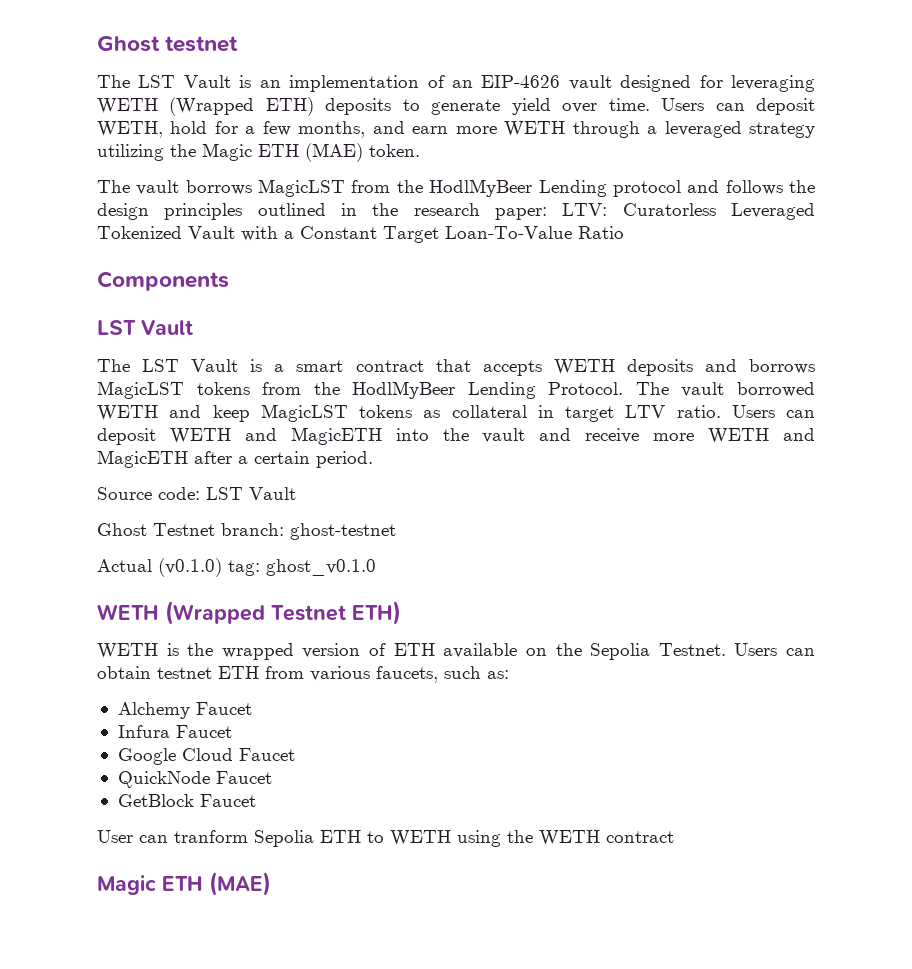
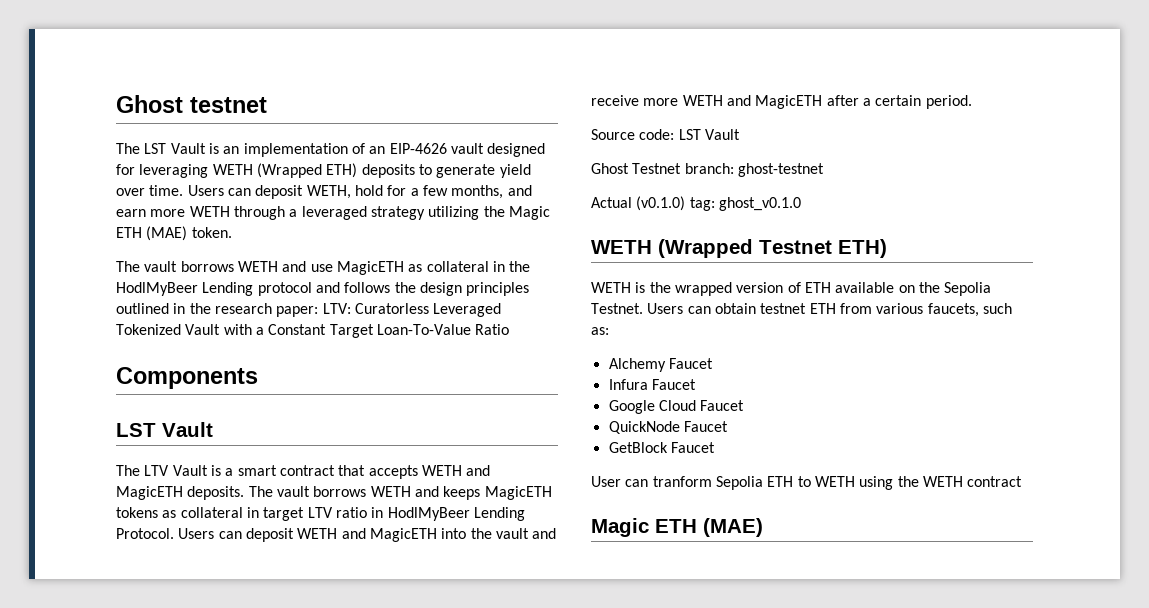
[258,179,391,197] MagicLST from -> [237,261,505,275] WETH and use MagicETH as collateral in
[142,359,180,372] LST -> [144,465,170,476] LTV
[626,359,816,376] [97,381,815,399] [97,404,348,422] deposits and borrows MagicLST tokens from the HodlMyBeer Lending Protocol. The vault borrowed WETH and keep MagicLST -> [466,465,491,476] [116,486,552,500] and MagicETH deposits. The vault borrows WETH and keeps MagicETH
[676,405,721,418] ratio. -> [335,507,525,521] [116,528,174,539] ratio in HodlMyBeer Lending Protocol.

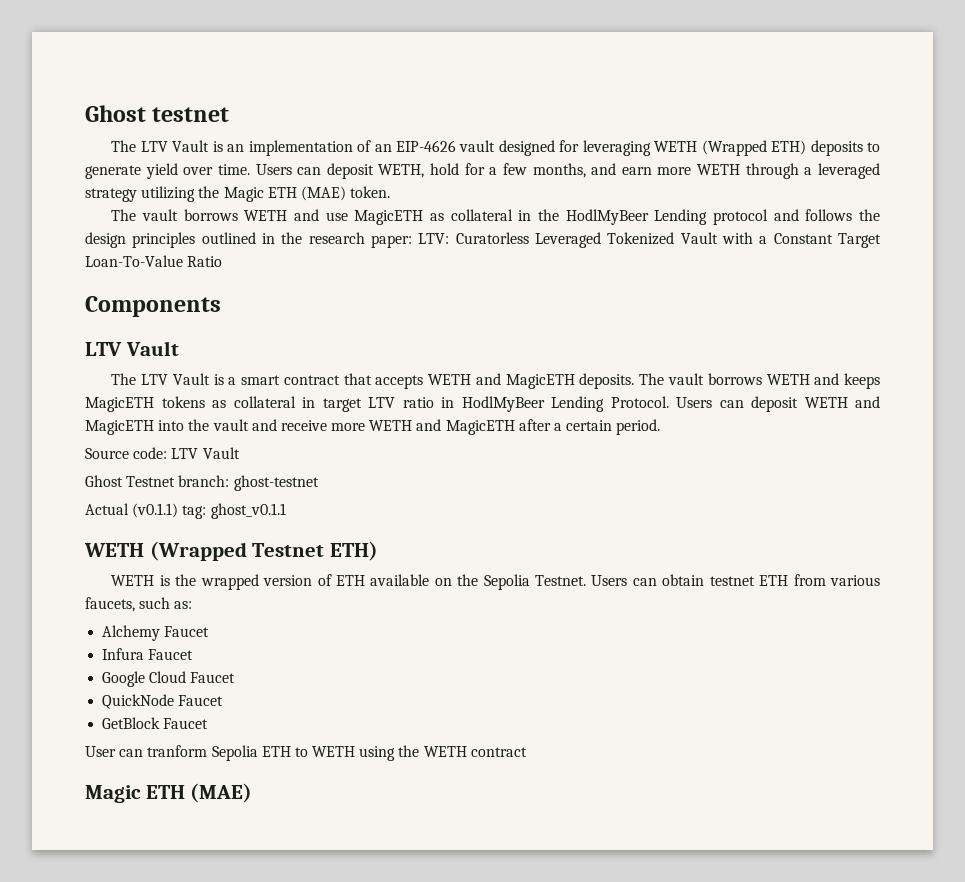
[144,143,167,154] LST -> [140,141,168,152] LTV
[116,423,156,437] LST -> [85,342,122,356] LTV
[678,129,701,140] LST -> [171,448,199,459] LTV
[636,196,801,211] (v0.1.0) tag: ghost_v0.1.0 -> [132,503,286,519] (v0.1.1) tag: ghost_v0.1.1

